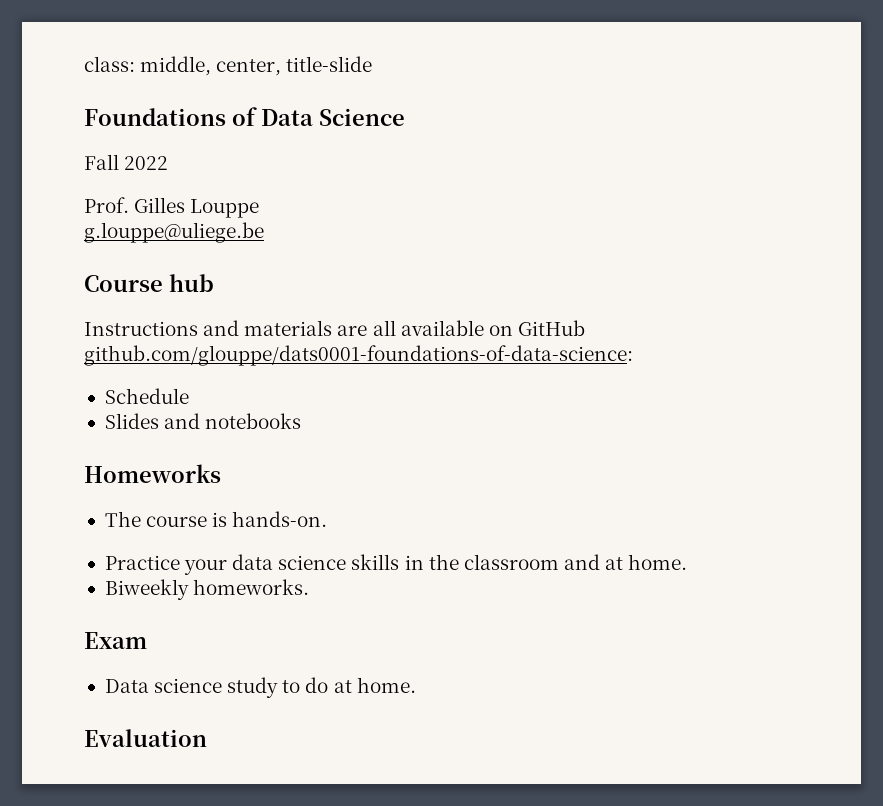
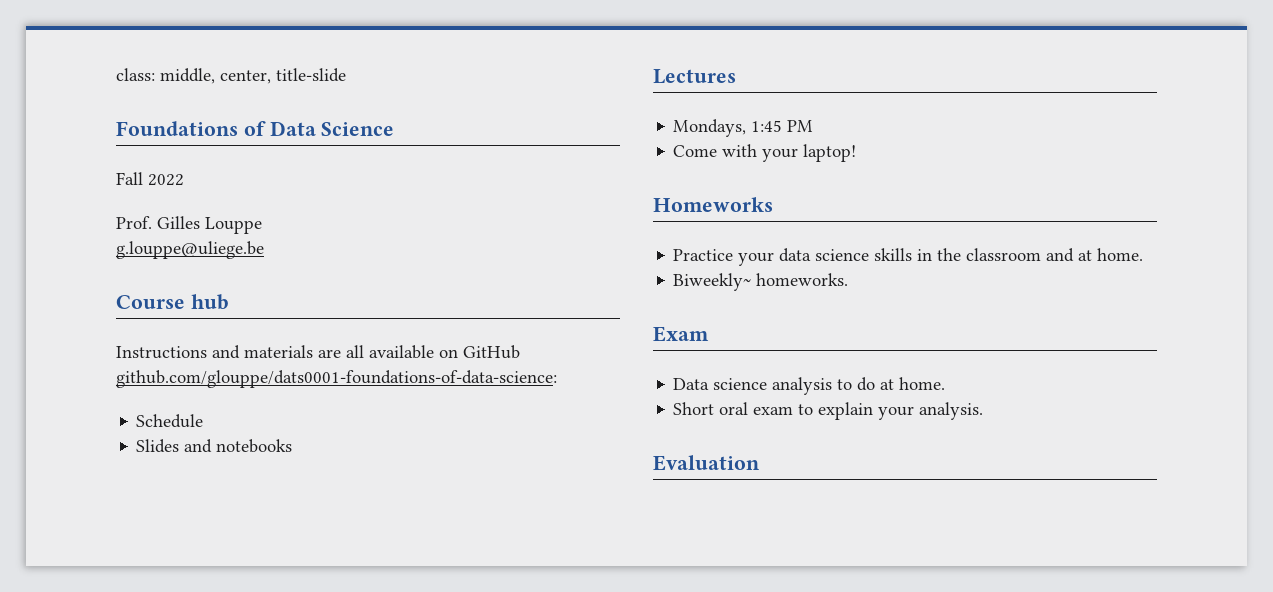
[84,464,221,483] [104,511,328,527] Homeworks // The course is hands-on. -> [653,69,736,84] [673,119,814,137] [673,144,857,162] [653,197,773,212] Lectures // Mondays, 1:45 PM // Come with your laptop! // Homeworks
[104,579,189,600] Biweekly -> [673,273,752,291] Biweekly~
[227,677,279,698] study -> [772,377,833,395] analysis
(416, 685) none -> [673,402,984,420] // Short oral exam to explain your analysis.

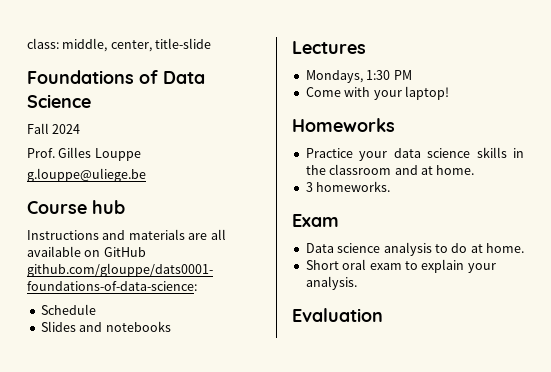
[148,174,184,186] 2022 -> [52,124,81,134] 2024
[751,120,783,132] 1:45 -> [366,70,391,80] 1:30
[673,273,752,291] Biweekly~ -> [305,182,313,192] 3

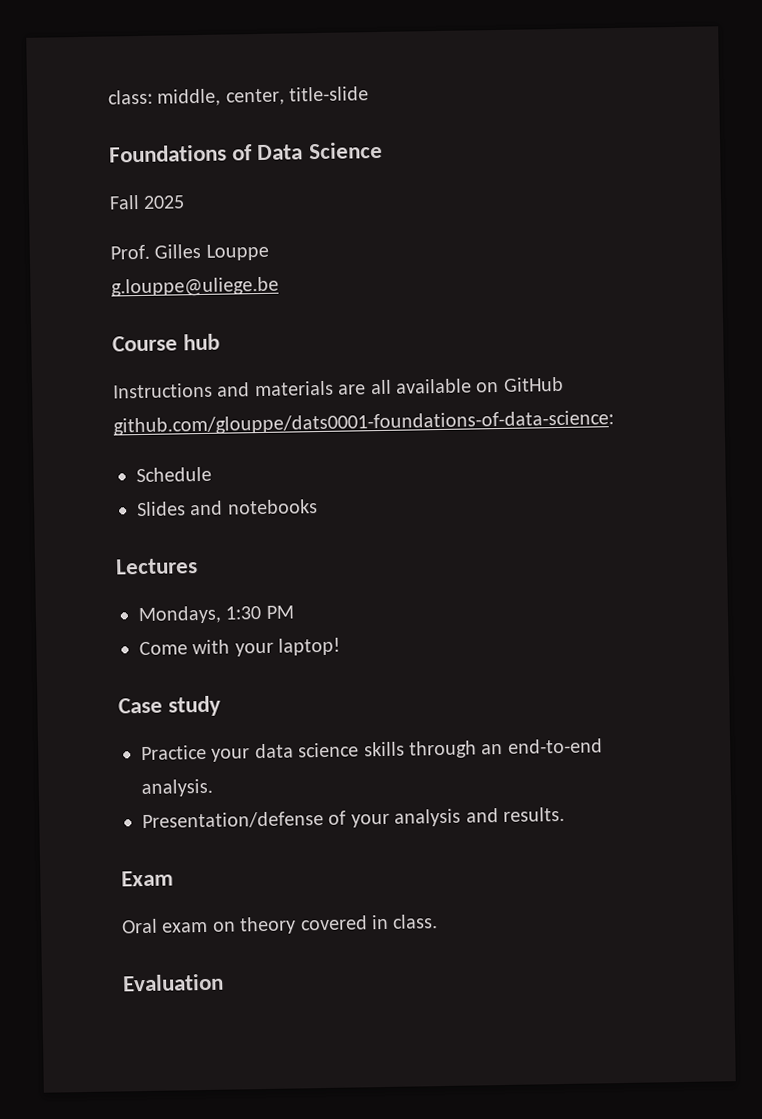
[52,124,81,134] 2024 -> [143,195,186,209] 2025
[292,118,395,132] Homeworks -> [118,695,222,717] Case study
[513,148,524,158] [305,164,475,175] [305,181,391,192] [292,214,339,227] [305,242,524,256] [305,259,496,273] [305,276,357,290] in the classroom and at home. // 3 homeworks. // Exam // Data science analysis to do at home. // Short oral exam to explain your analysis. -> [409,738,603,759] [141,778,213,798] [142,806,565,830] [121,870,174,887] [121,914,439,935] through an end-to-end analysis. // Presentation/defense of your analysis and results. // Exam // Oral exam on theory covered in class.

